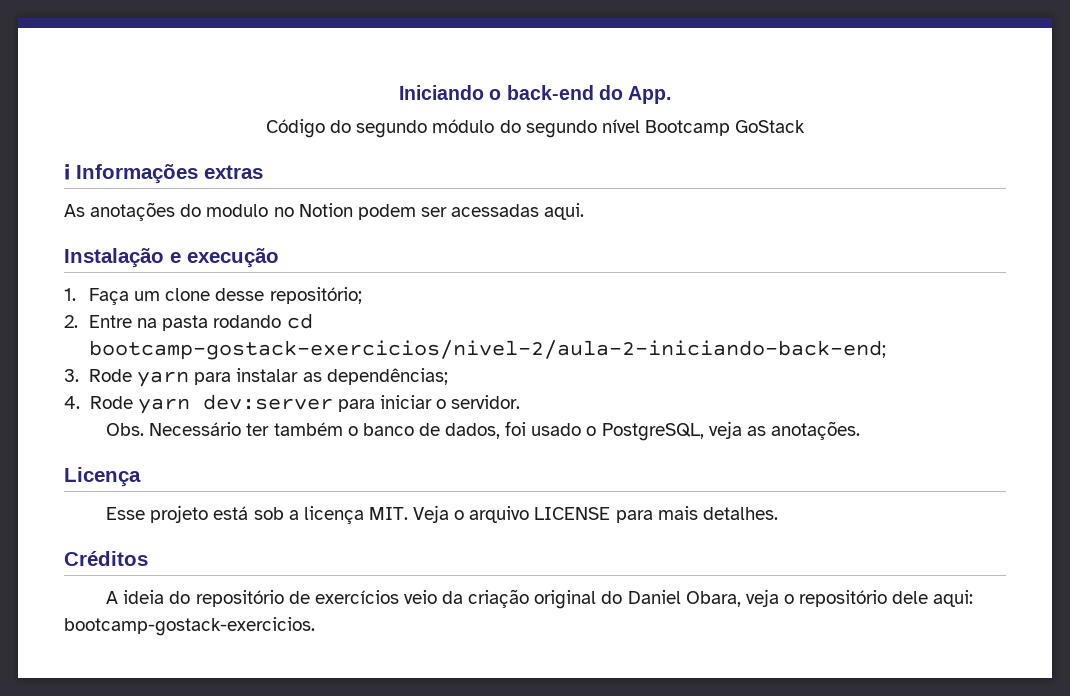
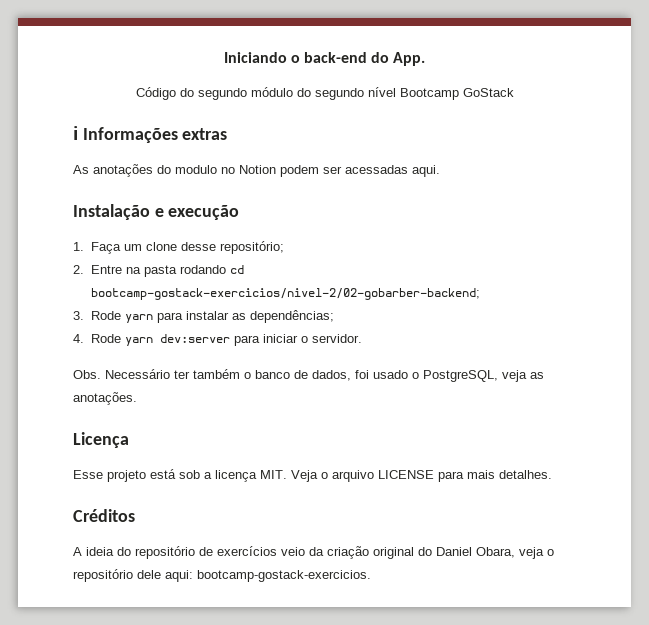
[88,340,886,360] bootcamp-gostack-exercicios/nivel-2/aula-2-iniciando-back-end; -> [90,288,480,300] bootcamp-gostack-exercicios/nivel-2/02-gobarber-backend;

